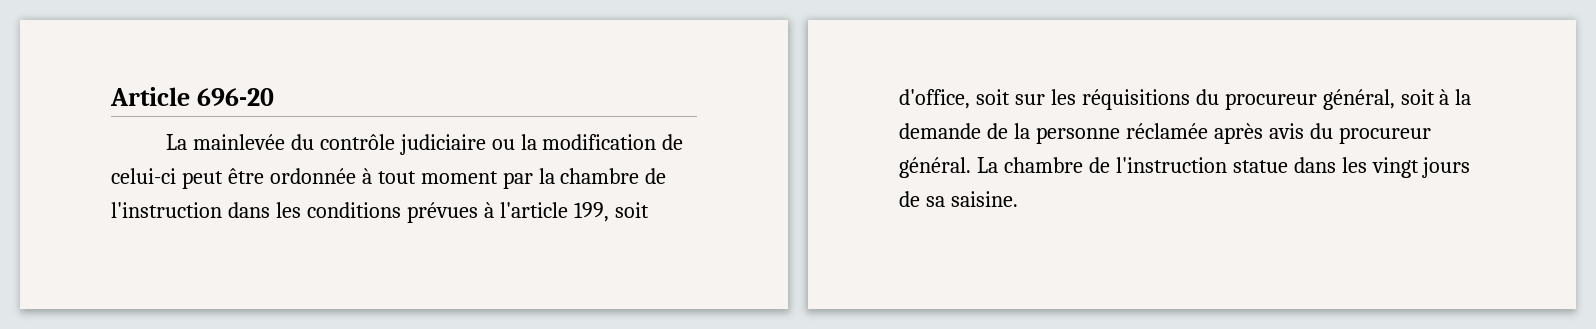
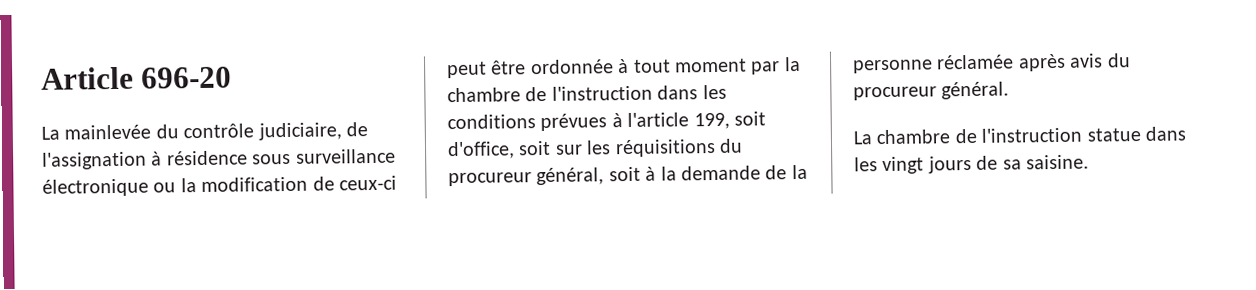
[399,134,486,155] judiciaire -> [257,122,368,141] [42,148,396,170] [42,178,149,197] judiciaire, de l'assignation à résidence sous surveillance électronique
[111,168,176,184] celui-ci -> [339,175,397,191] ceux-ci
(971, 167) none -> (1010, 90) //

